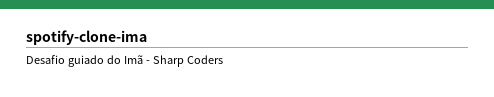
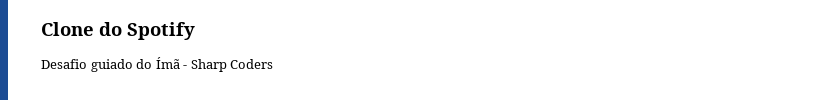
[26,30,147,45] spotify-clone-ima -> [41,22,195,40] Clone do Spotify
[123,55,143,64] Imã -> [155,57,180,69] Ímã

